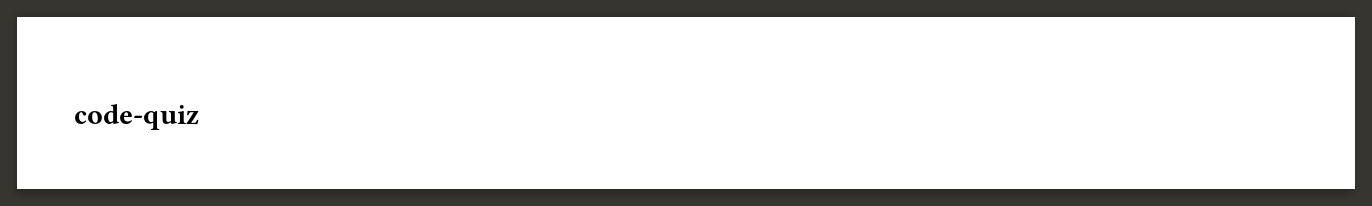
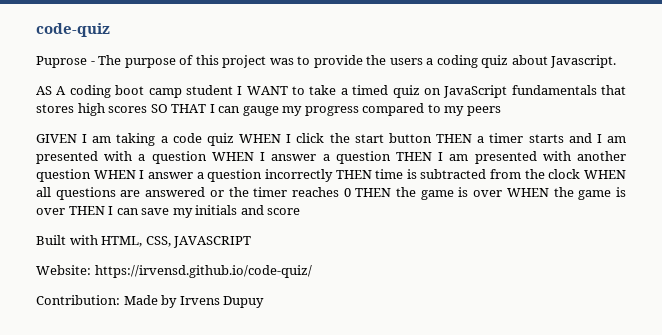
(199, 117) none -> [36,55,617,68] [36,85,626,98] [36,103,501,116] [36,133,626,146] [36,151,627,164] [36,169,627,182] [36,187,626,200] [36,205,301,218] [36,235,252,248] [36,265,312,278] [36,295,265,308] // Puprose - The purpose of this project was to provide the users a coding quiz about Javascript. // AS A coding boot camp student I WANT to take a timed quiz on JavaScript fundamentals that stores high scores SO THAT I can gauge my progress compared to my peers // GIVEN I am taking a code quiz WHEN I click the start button THEN a timer starts and I am presented with a question WHEN I answer a question THEN I am presented with another question WHEN I answer a question incorrectly THEN time is subtracted from the clock WHEN all questions are answered or the timer reaches 0 THEN the game is over WHEN the game is over THEN I can save my initials and score // Built with HTML, CSS, JAVASCRIPT // Website: https://irvensd.github.io/code-quiz/ // Contribution: Made by Irvens Dupuy

